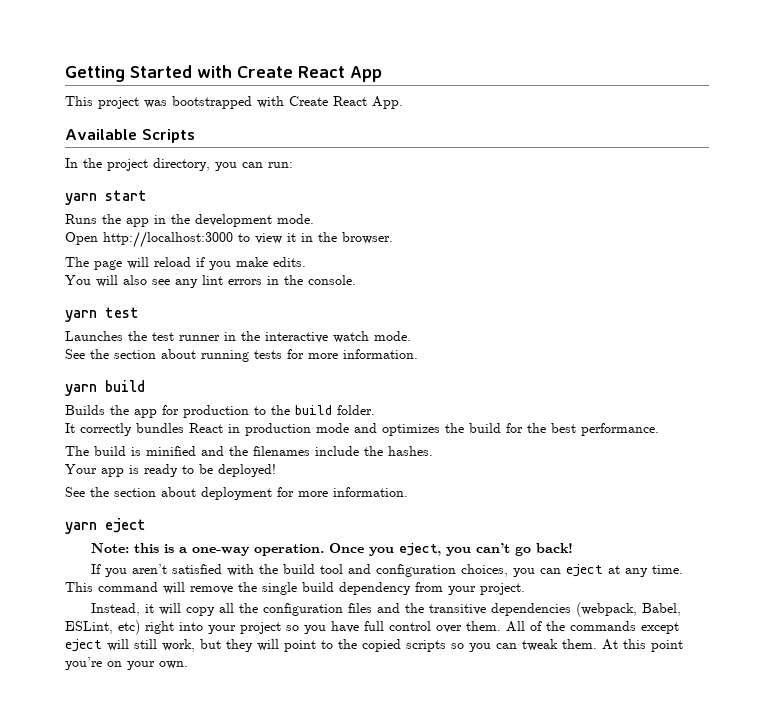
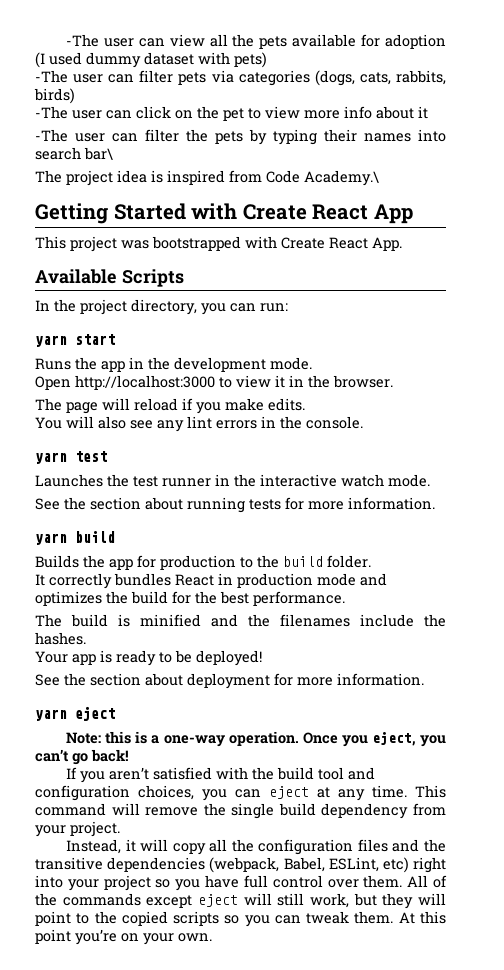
(65, 74) none -> [66,34,446,49] [35,52,267,68] [35,70,446,86] [34,88,75,104] [35,106,428,121] [35,129,446,145] [35,147,113,160] [35,170,379,186] -The user can view all the pets available for adoption (I used dummy dataset with pets) // -The user can filter pets via categories (dogs, cats, rabbits, birds) // -The user can click on the pet to view more info about it // -The user can filter the pets by typing their names into search bar\ // The project idea is inspired from Code Academy.\ //

